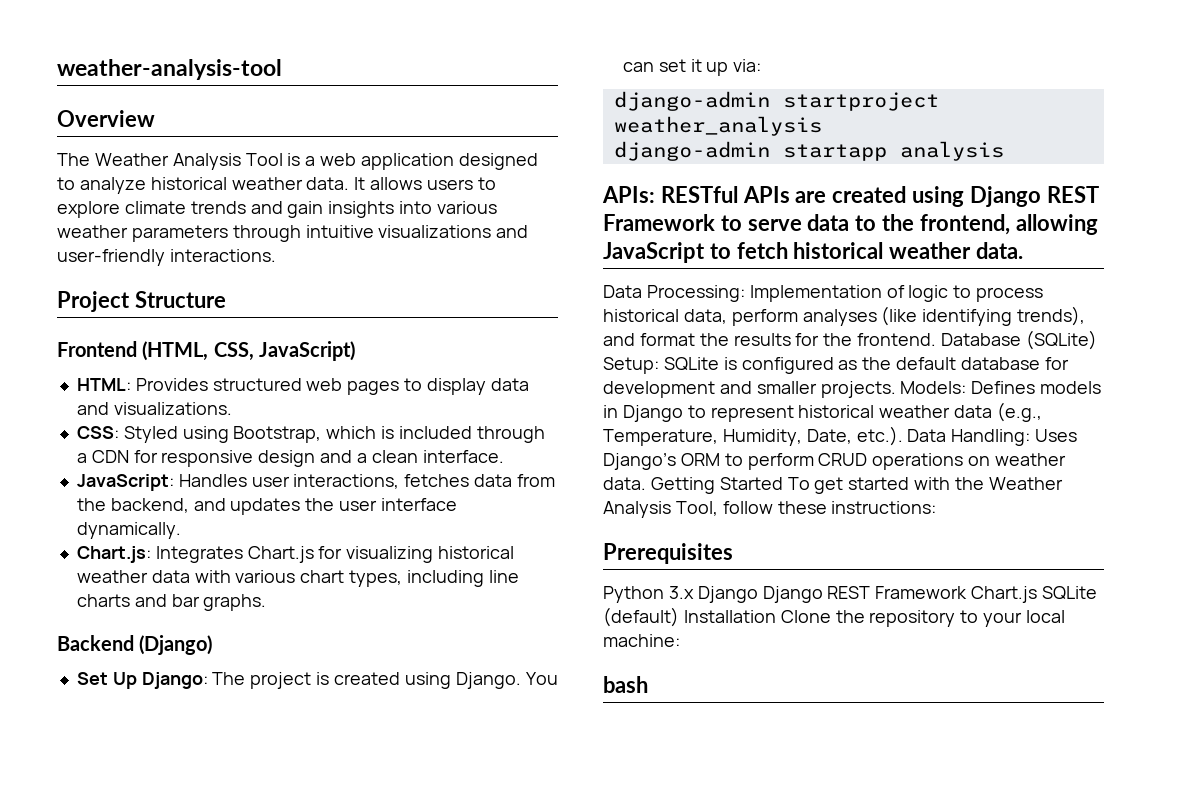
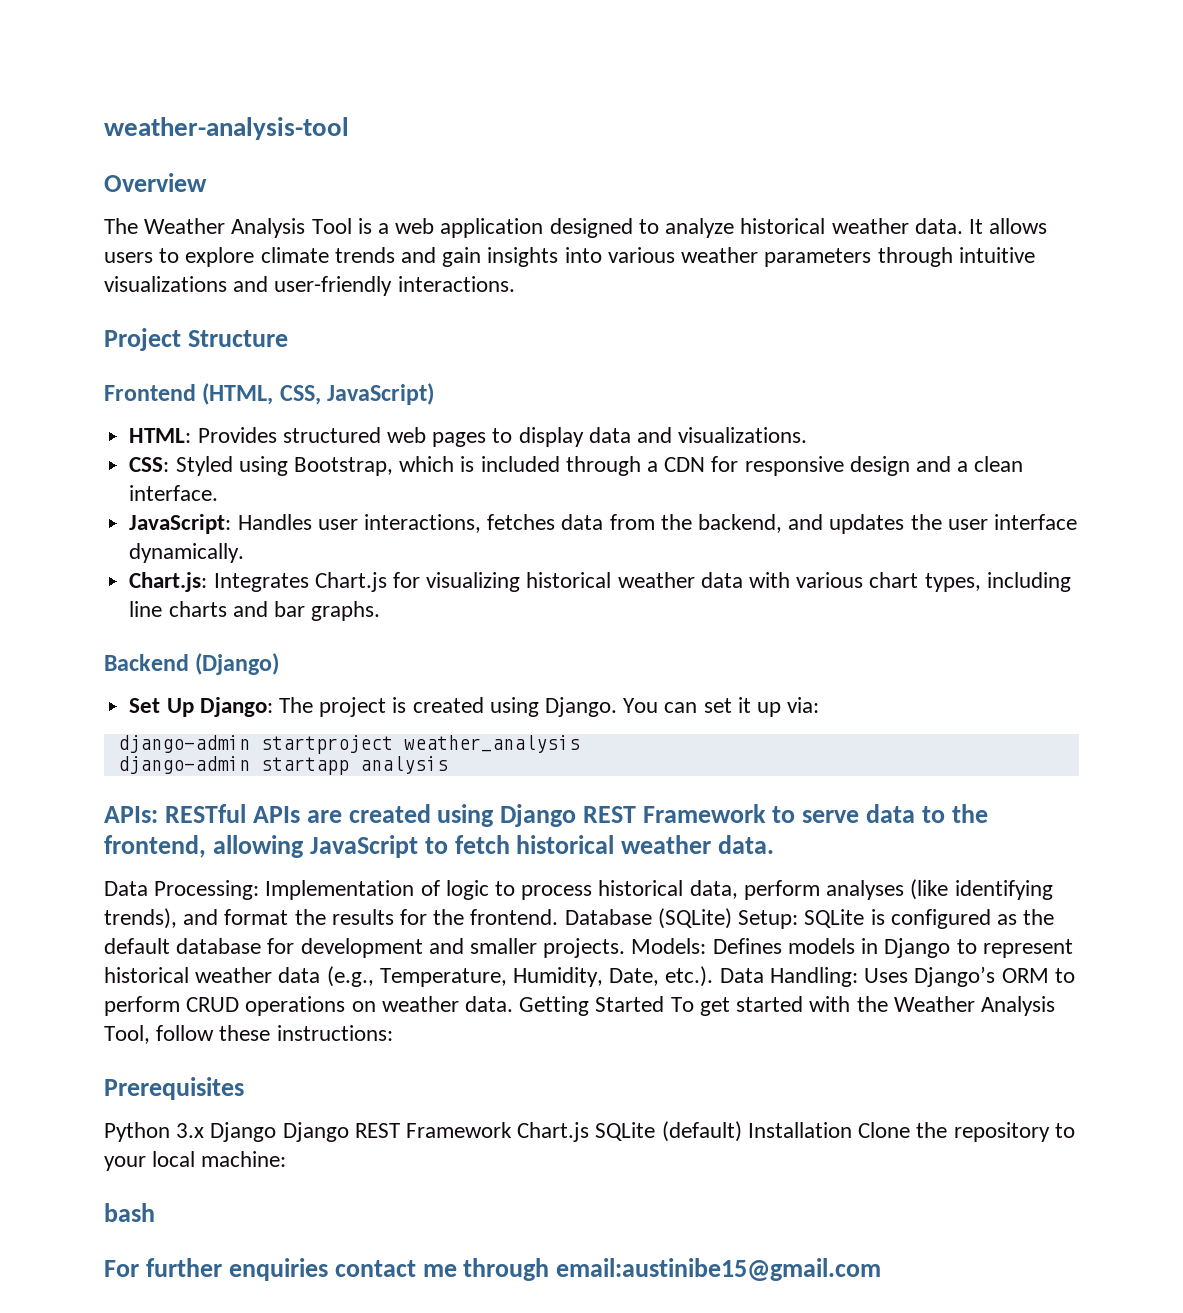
(648, 684) none -> [104,1258,882,1281] // For further enquiries contact me through email:austinibe15@gmail.com

